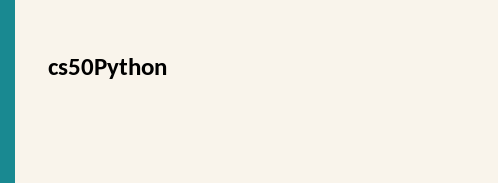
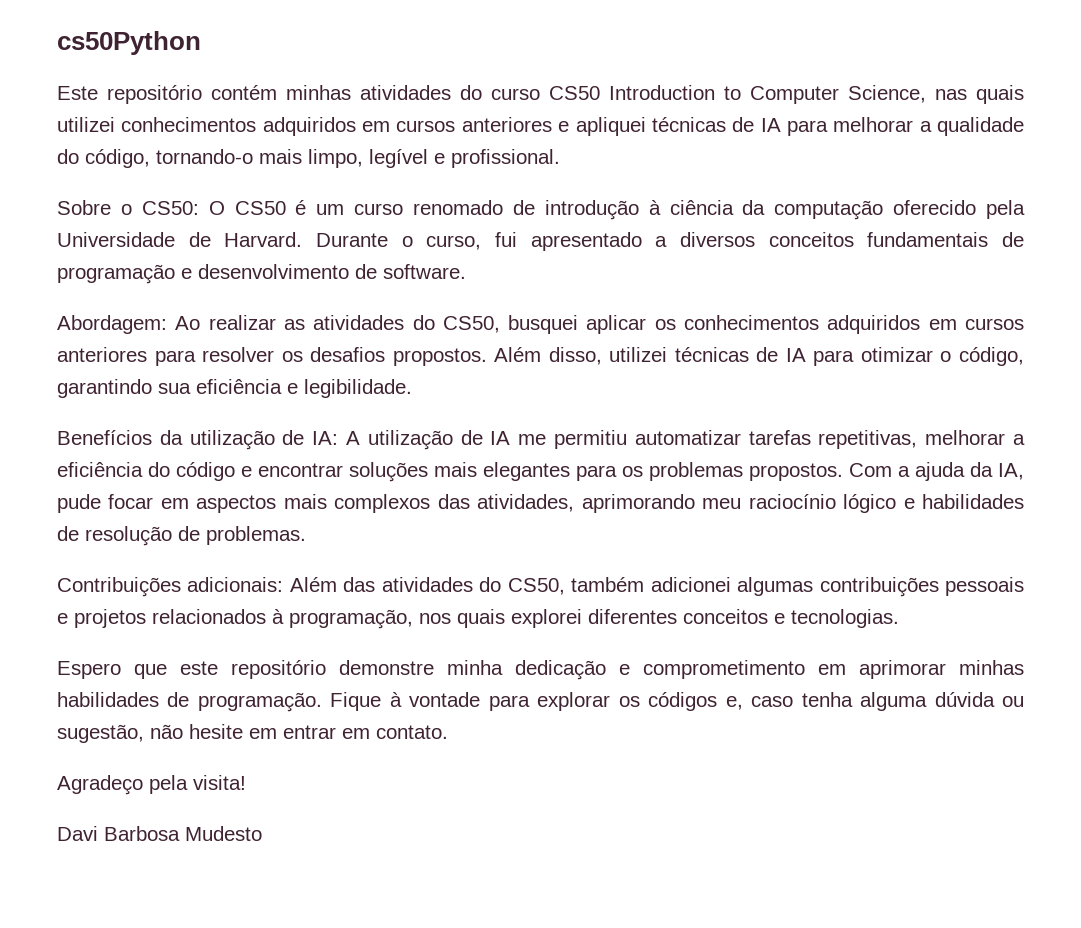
(167, 68) none -> [57,85,1024,104] [57,117,1025,136] [57,149,560,168] [57,200,1025,220] [57,232,1024,251] [57,264,466,284] [57,315,1024,334] [57,347,1024,366] [57,379,412,398] [57,430,1025,450] [57,462,1024,482] [57,494,1024,513] [57,526,306,546] [57,577,1024,597] [57,609,899,629] [57,660,1024,680] [57,692,1024,712] [57,724,448,743] [57,775,246,795] [57,826,262,841] // Este repositório contém minhas atividades do curso CS50 Introduction to Computer Science, nas quais utilizei conhecimentos adquiridos em cursos anteriores e apliquei técnicas de IA para melhorar a qualidade do código, tornando-o mais limpo, legível e profissional. // Sobre o CS50: O CS50 é um curso renomado de introdução à ciência da computação oferecido pela Universidade de Harvard. Durante o curso, fui apresentado a diversos conceitos fundamentais de programação e desenvolvimento de software. // Abordagem: Ao realizar as atividades do CS50, busquei aplicar os conhecimentos adquiridos em cursos anteriores para resolver os desafios propostos. Além disso, utilizei técnicas de IA para otimizar o código, garantindo sua eficiência e legibilidade. // Benefícios da utilização de IA: A utilização de IA me permitiu automatizar tarefas repetitivas, melhorar a eficiência do código e encontrar soluções mais elegantes para os problemas propostos. Com a ajuda da IA, pude focar em aspectos mais complexos das atividades, aprimorando meu raciocínio lógico e habilidades de resolução de problemas. // Contribuições adicionais: Além das atividades do CS50, também adicionei algumas contribuições pessoais e projetos relacionados à programação, nos quais explorei diferentes conceitos e tecnologias. // Espero que este repositório demonstre minha dedicação e comprometimento em aprimorar minhas habilidades de programação. Fique à vontade para explorar os códigos e, caso tenha alguma dúvida ou sugestão, não hesite em entrar em contato. // Agradeço pela visita! // Davi Barbosa Mudesto

